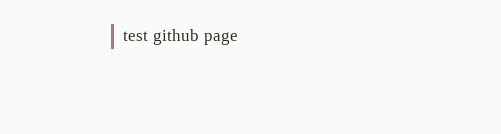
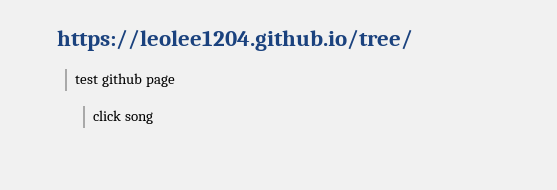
(123, 36) none -> [57,29,413,51] https://leolee1204.github.io/tree/ //
(238, 38) none -> [93,110,153,124] // click song

